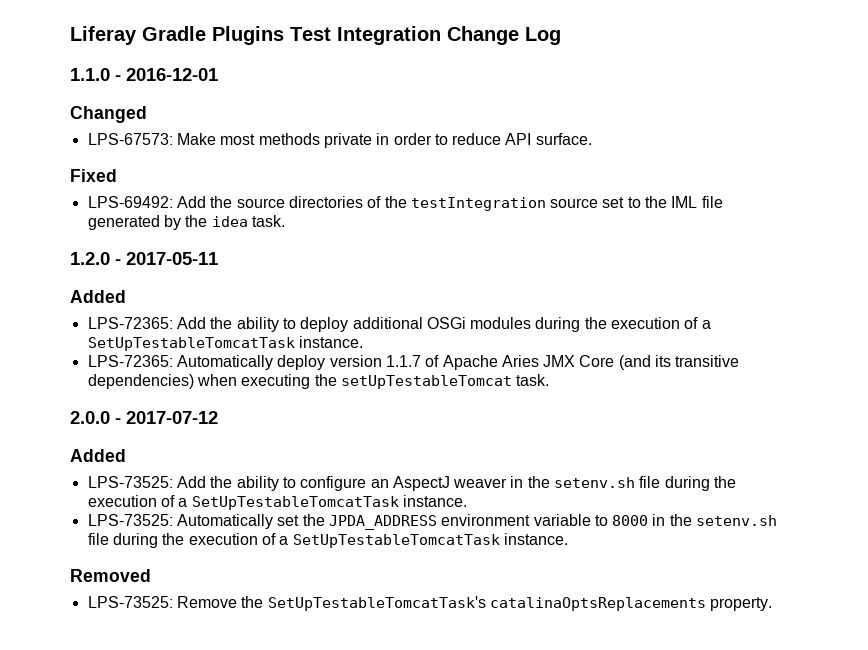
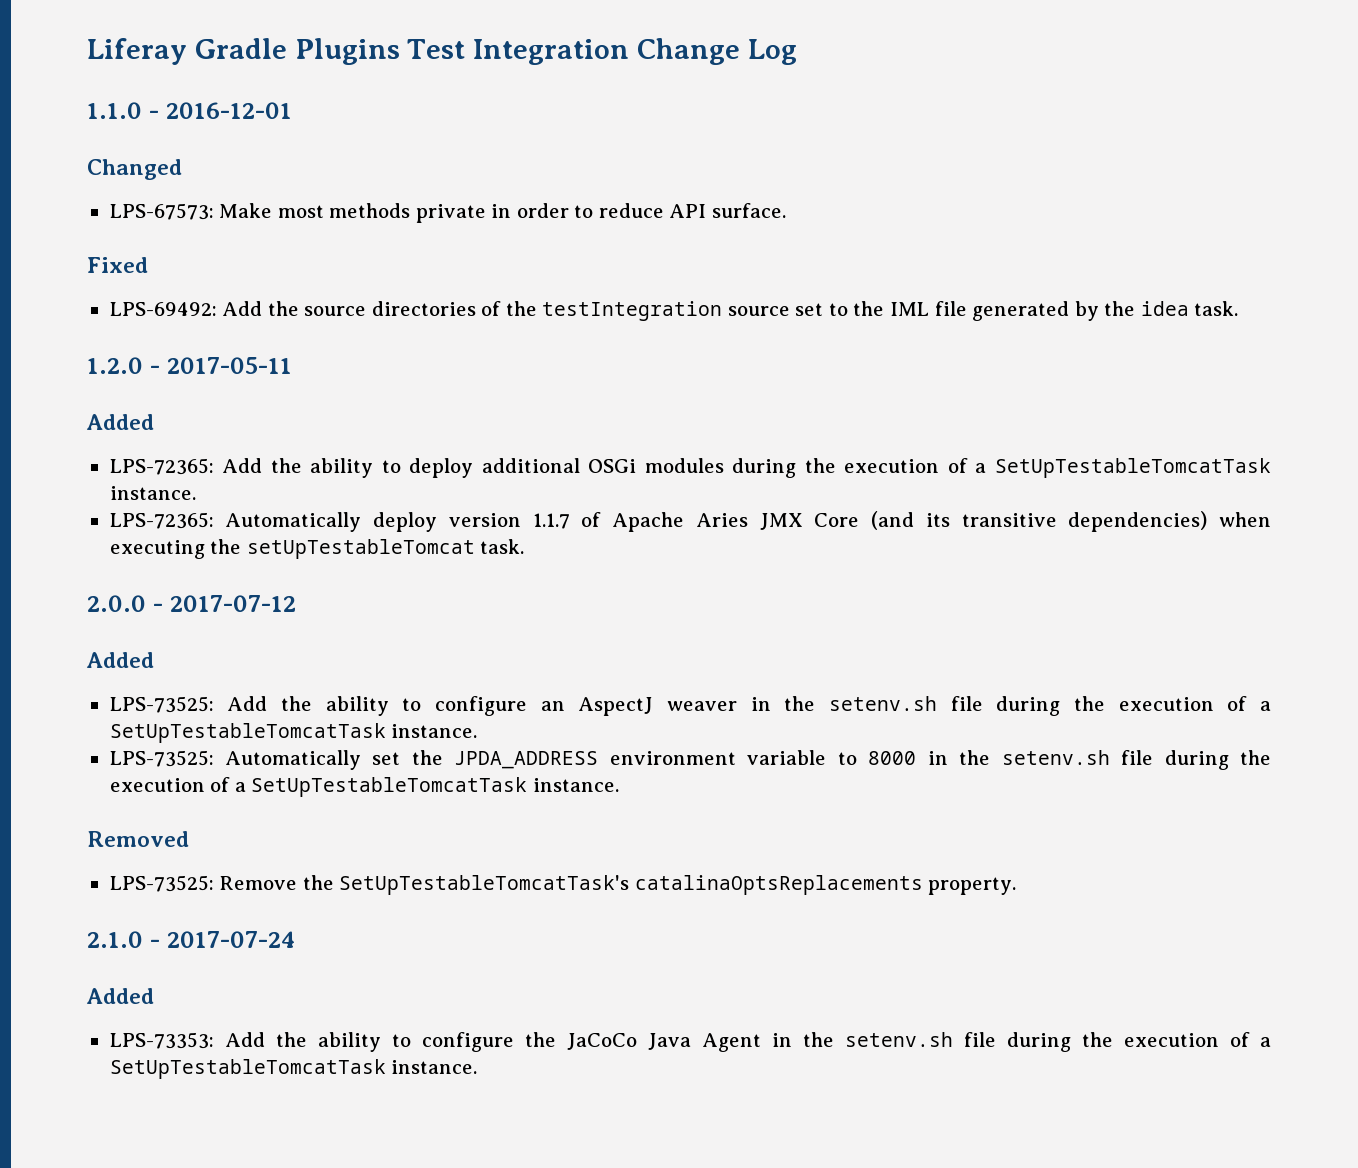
(773, 604) none -> [87,931,295,948] [86,988,154,1004] [109,1032,1272,1052] [109,1059,478,1079] // 2.1.0 - 2017-07-24 // Added // LPS-73353: Add the ability to configure the JaCoCo Java Agent in the setenv.sh file during the execution of a SetUpTestableTomcatTask instance.

